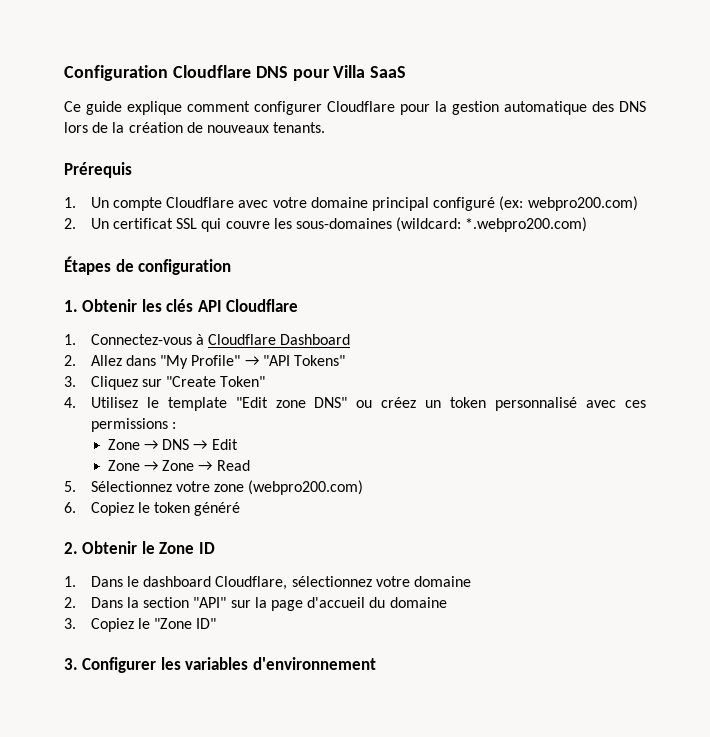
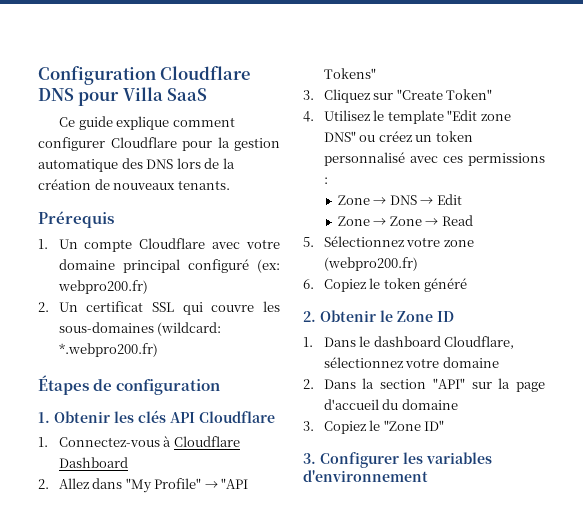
[527,196,638,211] webpro200.com) -> [57,280,148,294] webpro200.fr)
[465,217,588,232] *.webpro200.com) -> [58,343,158,357] *.webpro200.fr)
[248,480,364,495] (webpro200.com) -> [323,257,418,271] (webpro200.fr)

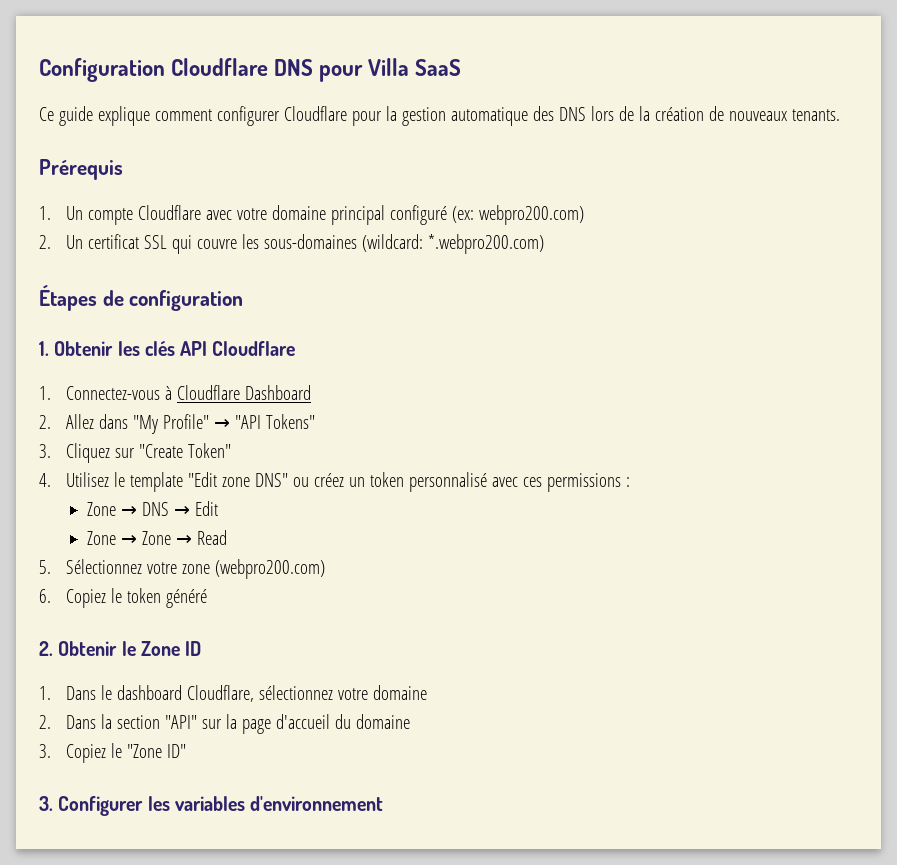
[57,280,148,294] webpro200.fr) -> [479,205,585,225] webpro200.com)
[58,343,158,357] *.webpro200.fr) -> [428,234,545,254] *.webpro200.com)
[323,257,418,271] (webpro200.fr) -> [215,559,326,579] (webpro200.com)

